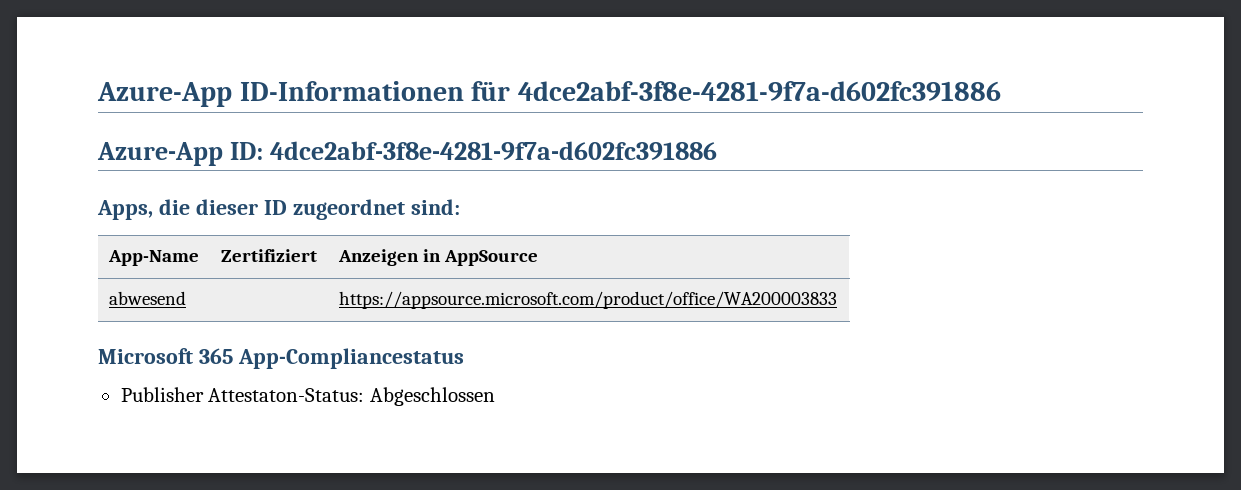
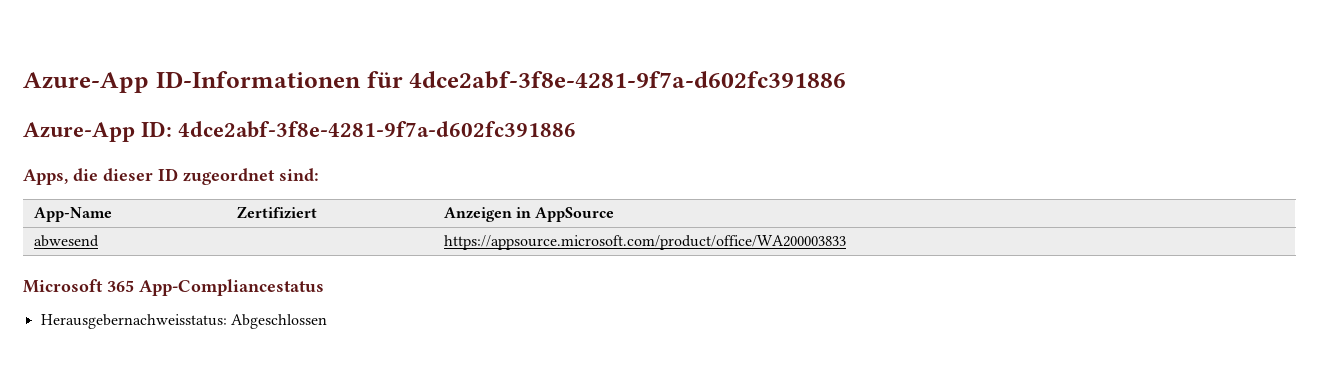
[120,387,365,402] Publisher Attestaton-Status: -> [40,314,227,329] Herausgebernachweisstatus:

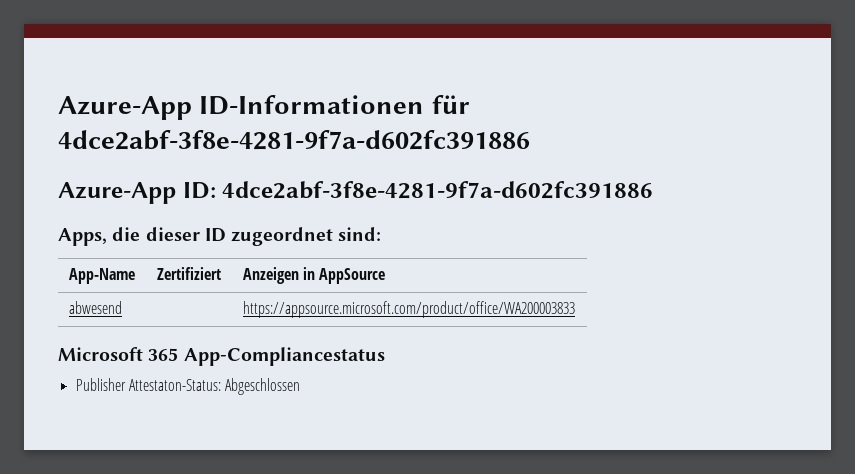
[40,314,227,329] Herausgebernachweisstatus: -> [75,378,221,391] Publisher Attestaton-Status:

